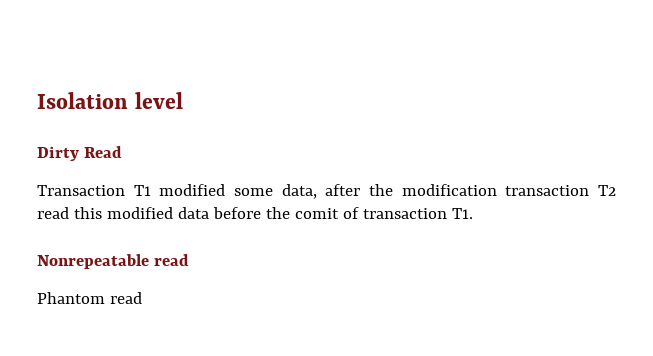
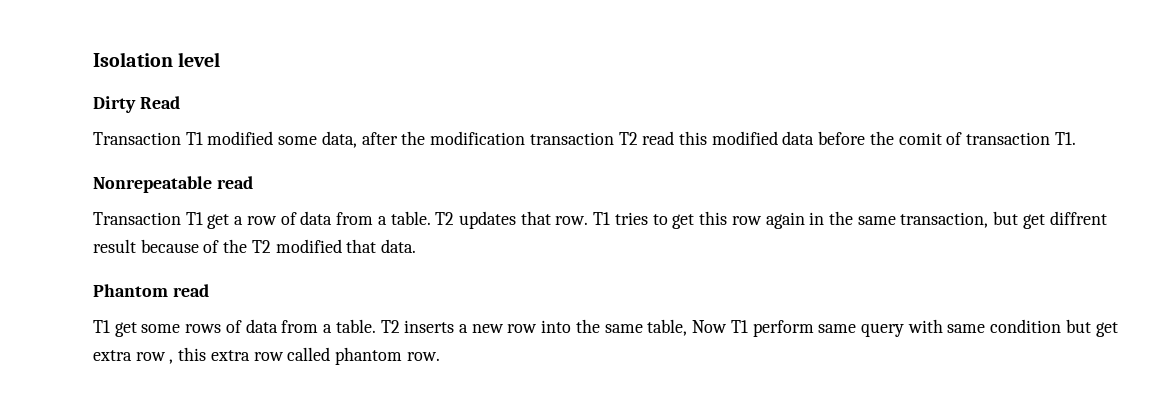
[37,292,142,304] Phantom read -> [93,211,1107,229] [93,239,417,253] [93,284,209,297] [93,319,1118,337] [93,347,440,365] Transaction T1 get a row of data from a table. T2 updates that row. T1 tries to get this row again in the same transaction, but get diffrent result because of the T2 modified that data. // Phantom read // T1 get some rows of data from a table. T2 inserts a new row into the same table, Now T1 perform same query with same condition but get extra row , this extra row called phantom row.

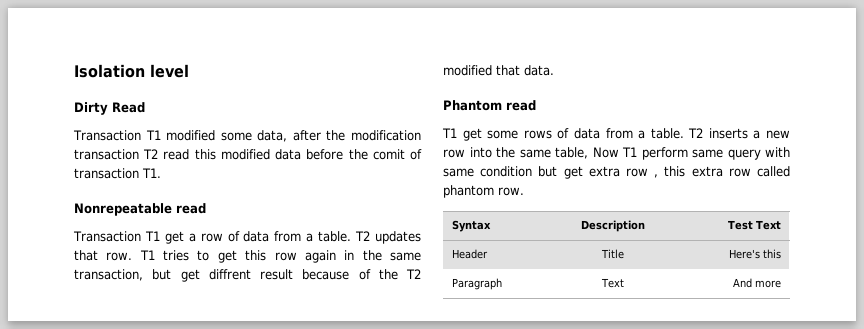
(440, 356) none -> [452,220,492,232] [581,220,645,232] [727,220,781,230] [452,249,489,259] [601,249,624,259] [728,249,781,259] [452,278,503,290] [601,278,625,288] [732,278,781,288] // Syntax | Description | Test Text // Header | Title | Here's this // Paragraph | Text | And more

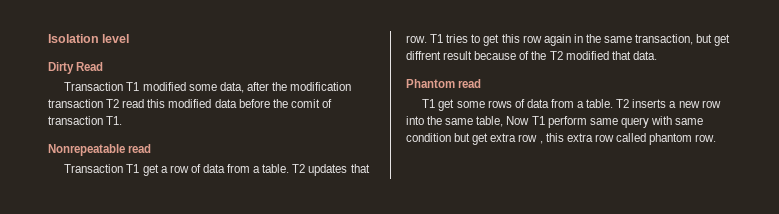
[452,220,492,232] [581,220,645,232] [727,220,781,230] [452,249,489,259] [601,249,624,259] [728,249,781,259] [452,278,503,290] [601,278,625,288] [732,278,781,288] // Syntax | Description | Test Text // Header | Title | Here's this // Paragraph | Text | And more -> (717, 138) none

